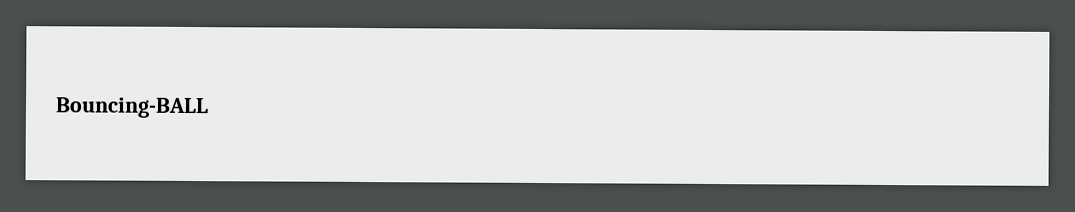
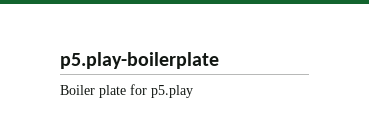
[55,97,209,119] Bouncing-BALL -> [60,52,219,69] [60,84,193,98] p5.play-boilerplate // Boiler plate for p5.play

